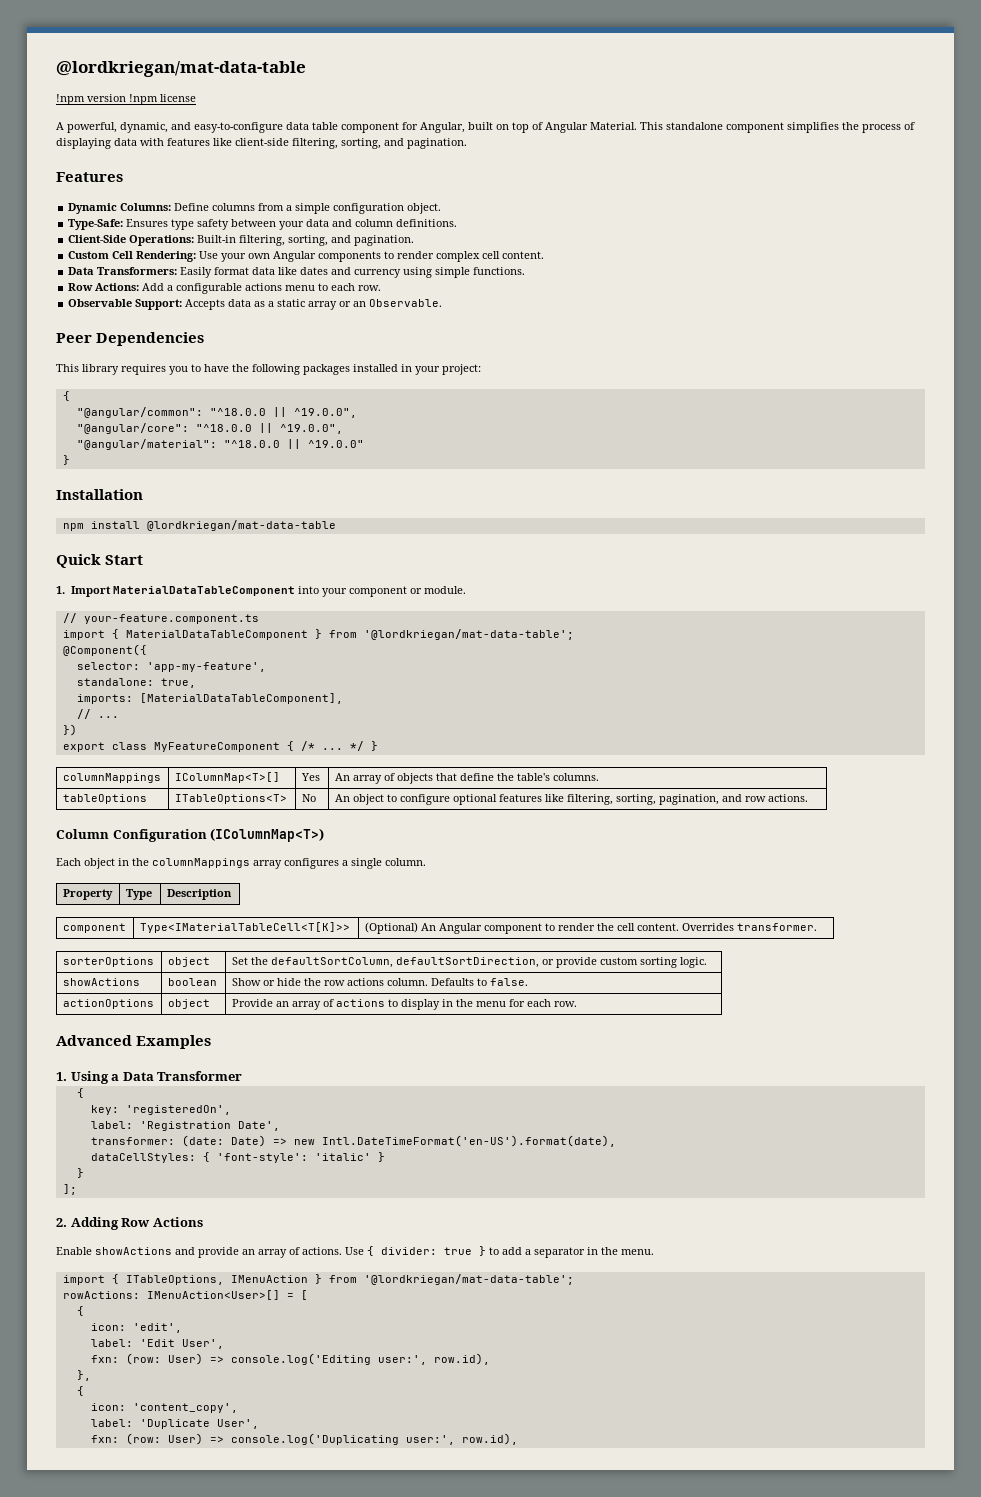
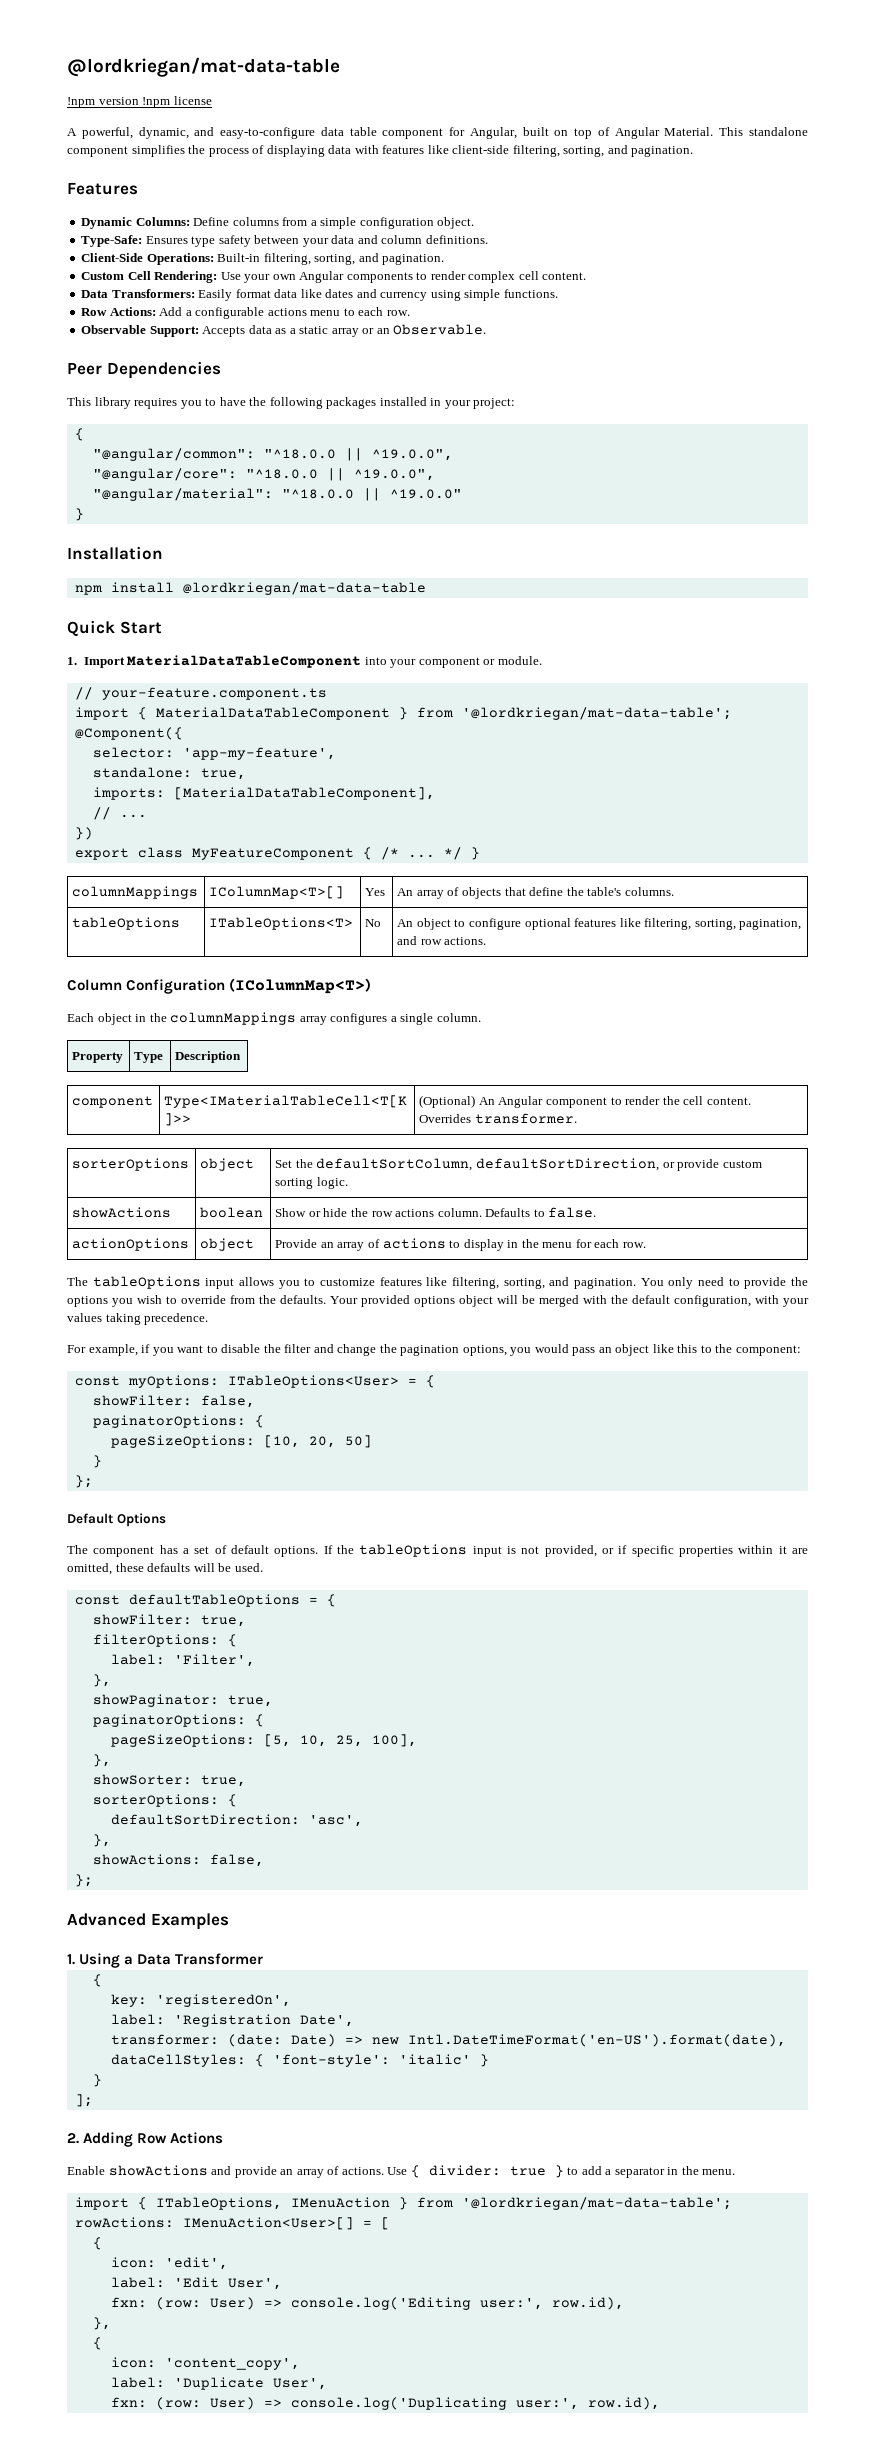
(577, 1004) none -> [67,1276,808,1289] [67,1295,809,1307] [67,1313,209,1325] [67,1344,801,1356] [74,1375,435,1388] [92,1395,255,1408] [92,1415,264,1428] [110,1435,372,1448] [92,1455,102,1468] [74,1475,93,1488] [67,1513,166,1527] [67,1544,809,1557] [67,1563,263,1575] [74,1594,336,1607] [92,1614,246,1627] [92,1634,237,1647] [110,1654,255,1667] [92,1674,111,1687] [92,1694,273,1707] [92,1714,264,1727] [110,1734,417,1747] [92,1754,111,1767] [92,1774,246,1787] [92,1794,237,1807] [110,1814,363,1827] [92,1834,111,1847] [92,1854,264,1867] [74,1874,93,1887] // The tableOptions input allows you to customize features like filtering, sorting, and pagination. You only need to provide the options you wish to override from the defaults. Your provided options object will be merged with the default configuration, with your values taking precedence. // For example, if you want to disable the filter and change the pagination options, you would pass an object like this to the component: // const myOptions: ITableOptions<User> = { // showFilter: false, // paginatorOptions: { // pageSizeOptions: [10, 20, 50] // } // }; // Default Options // The component has a set of default options. If the tableOptions input is not provided, or if specific properties within it are omitted, these defaults will be used. // const defaultTableOptions = { // showFilter: true, // filterOptions: { // label: 'Filter', // }, // showPaginator: true, // paginatorOptions: { // pageSizeOptions: [5, 10, 25, 100], // }, // showSorter: true, // sorterOptions: { // defaultSortDirection: 'asc', // }, // showActions: false, // };

